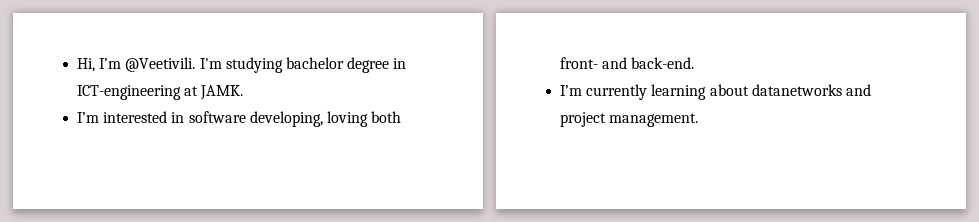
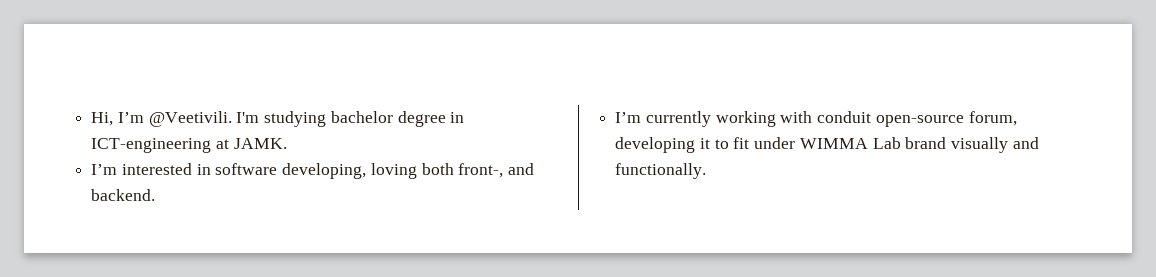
[560,57,695,69] front- and back-end. -> [458,163,535,178] [91,189,156,201] front-, and backend.
[651,84,871,100] [560,112,699,127] learning about datanetworks and project management. -> [715,111,1017,127] [615,137,1039,153] [615,163,707,179] working with conduit open-source forum, developing it to fit under WIMMA Lab brand visually and functionally.

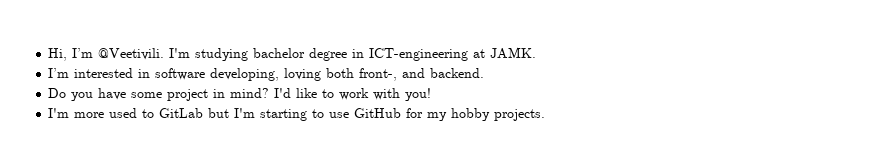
[615,111,1017,127] [615,137,1039,153] [615,163,707,179] I’m currently working with conduit open-source forum, developing it to fit under WIMMA Lab brand visually and functionally. -> [48,88,432,101] [48,108,546,121] Do you have some project in mind? I'd like to work with you! // I'm more used to GitLab but I'm starting to use GitHub for my hobby projects.

